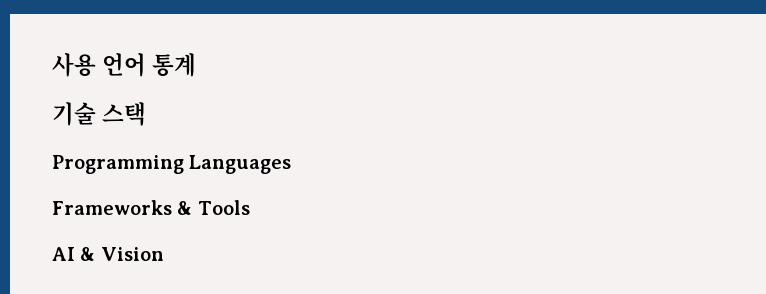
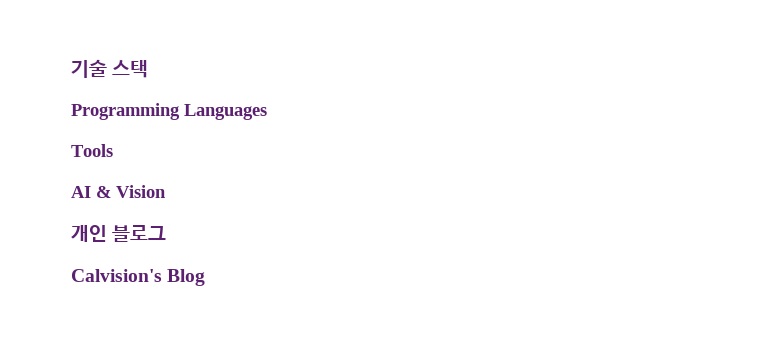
[52,53,197,77] 사용 언어 통계 // -> (71, 68) none
[52,200,193,215] Frameworks & -> (267, 112) none
(164, 254) none -> [71,225,167,242] [71,269,206,286] // 개인 블로그 // Calvision's Blog

